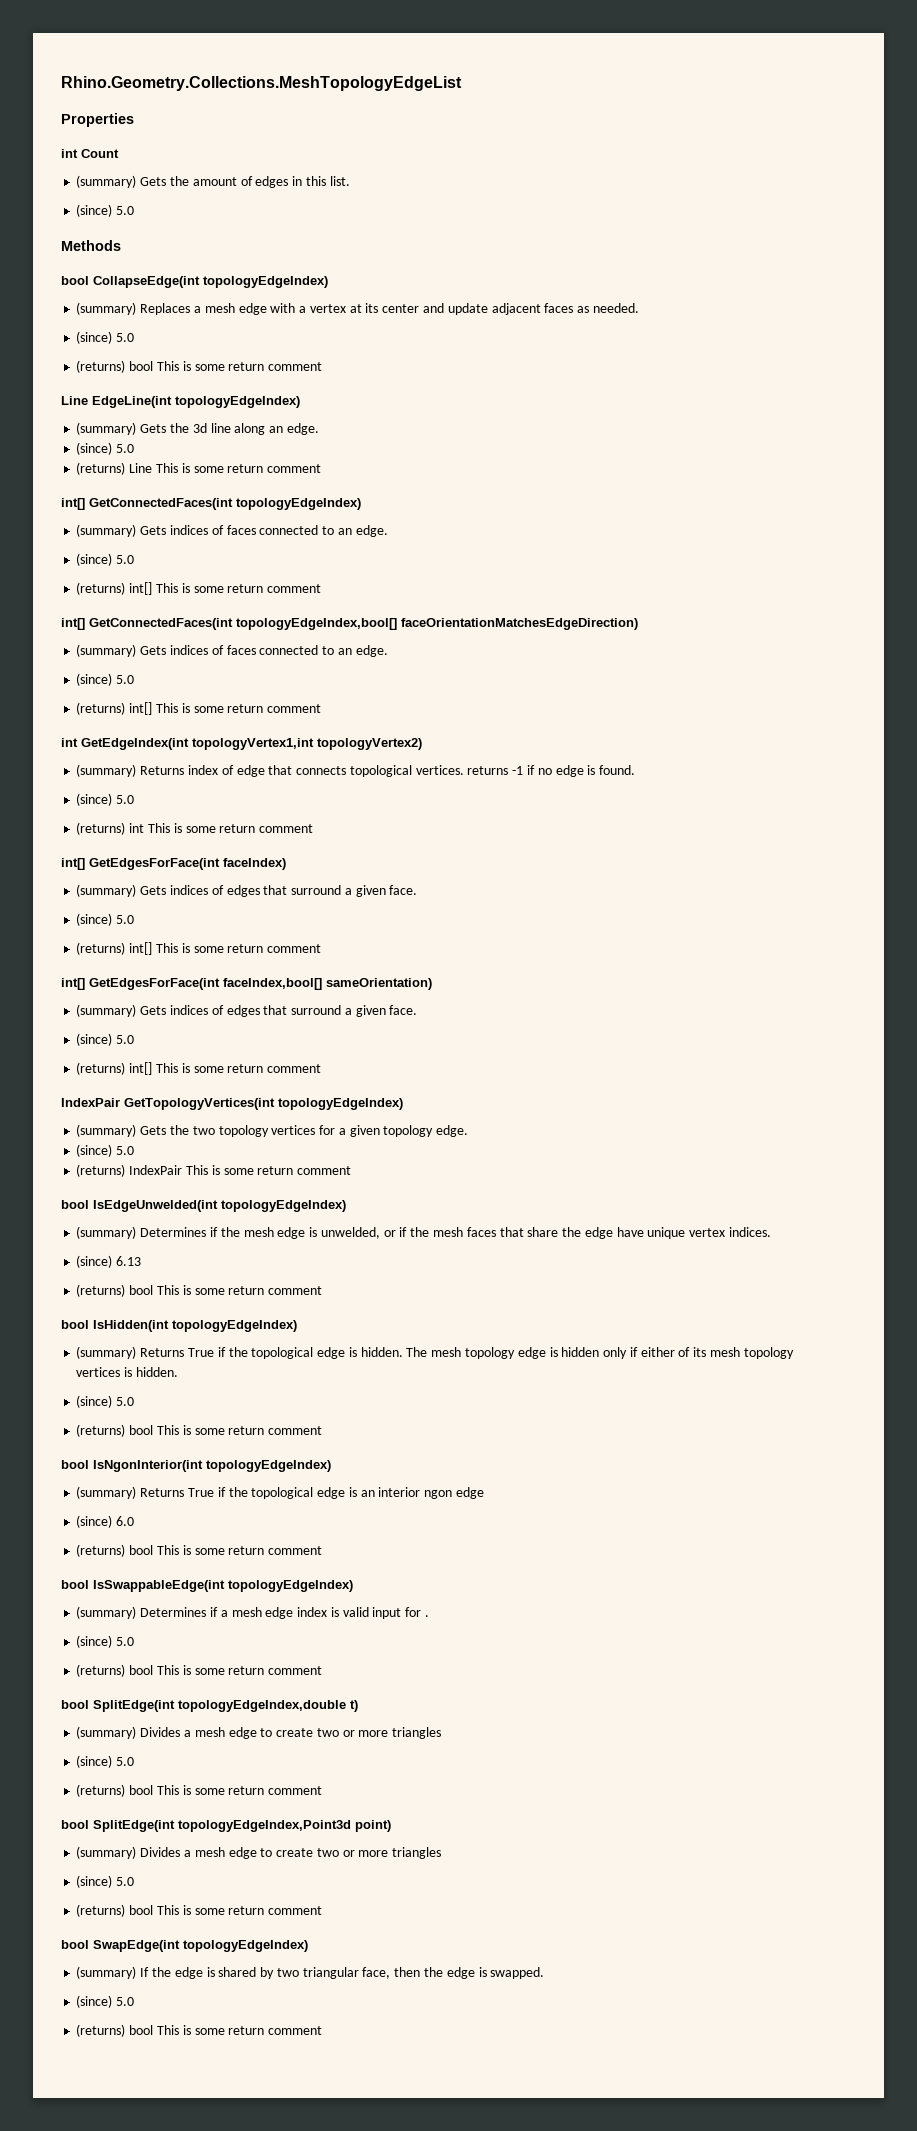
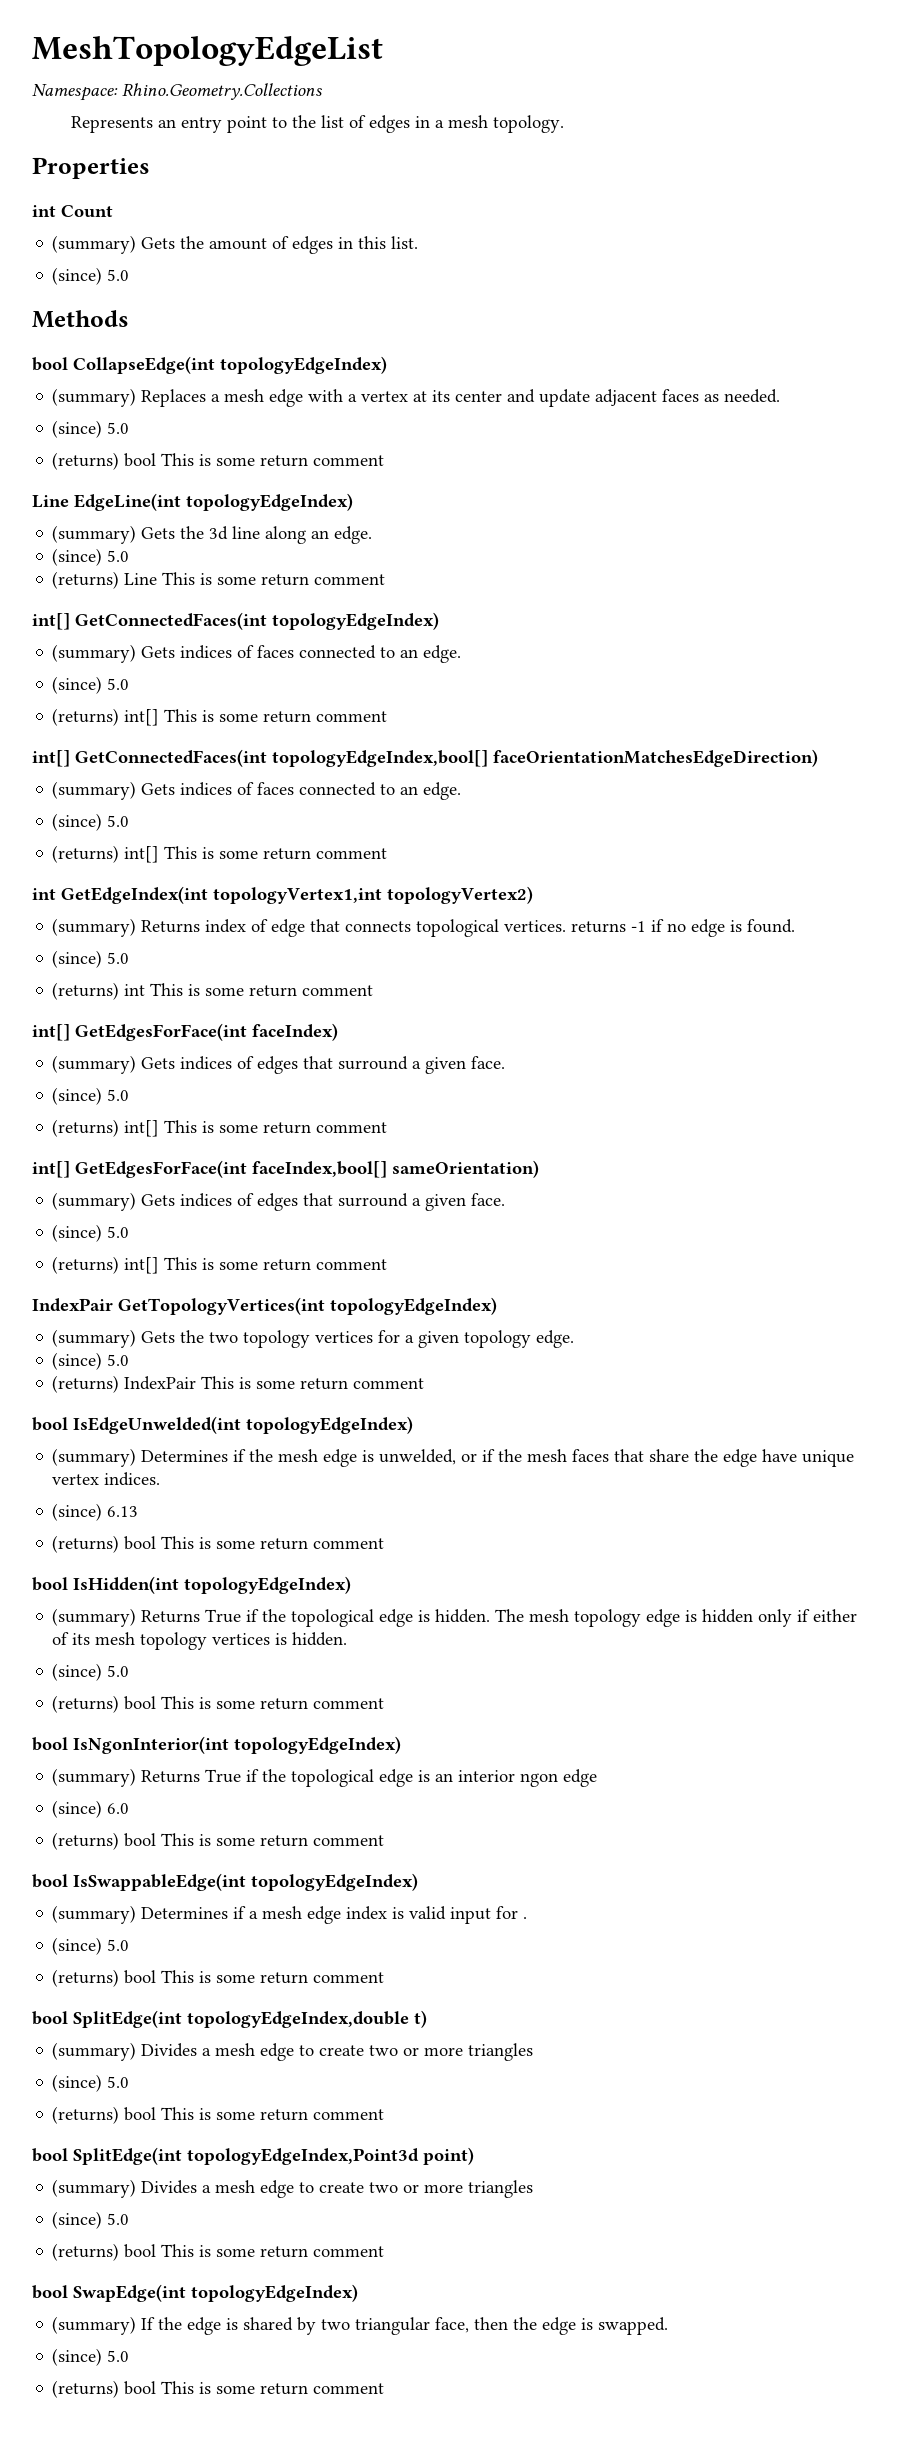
[61,76,462,91] Rhino.Geometry.Collections.MeshTopologyEdgeList -> [32,36,383,66] [32,83,322,101] [70,115,564,133] MeshTopologyEdgeList // Namespace: Rhino.Geometry.Collections // Represents an entry point to the list of edges in a mesh topology.

